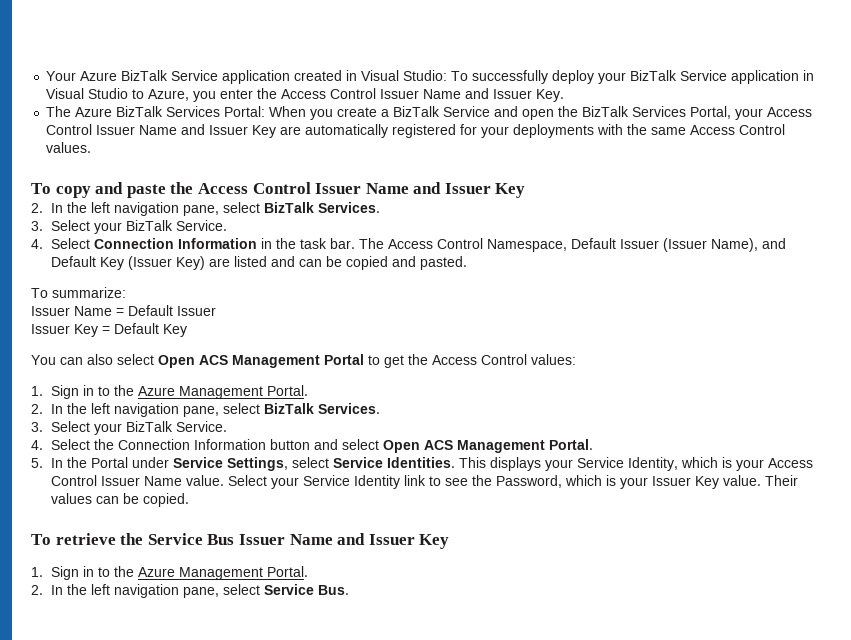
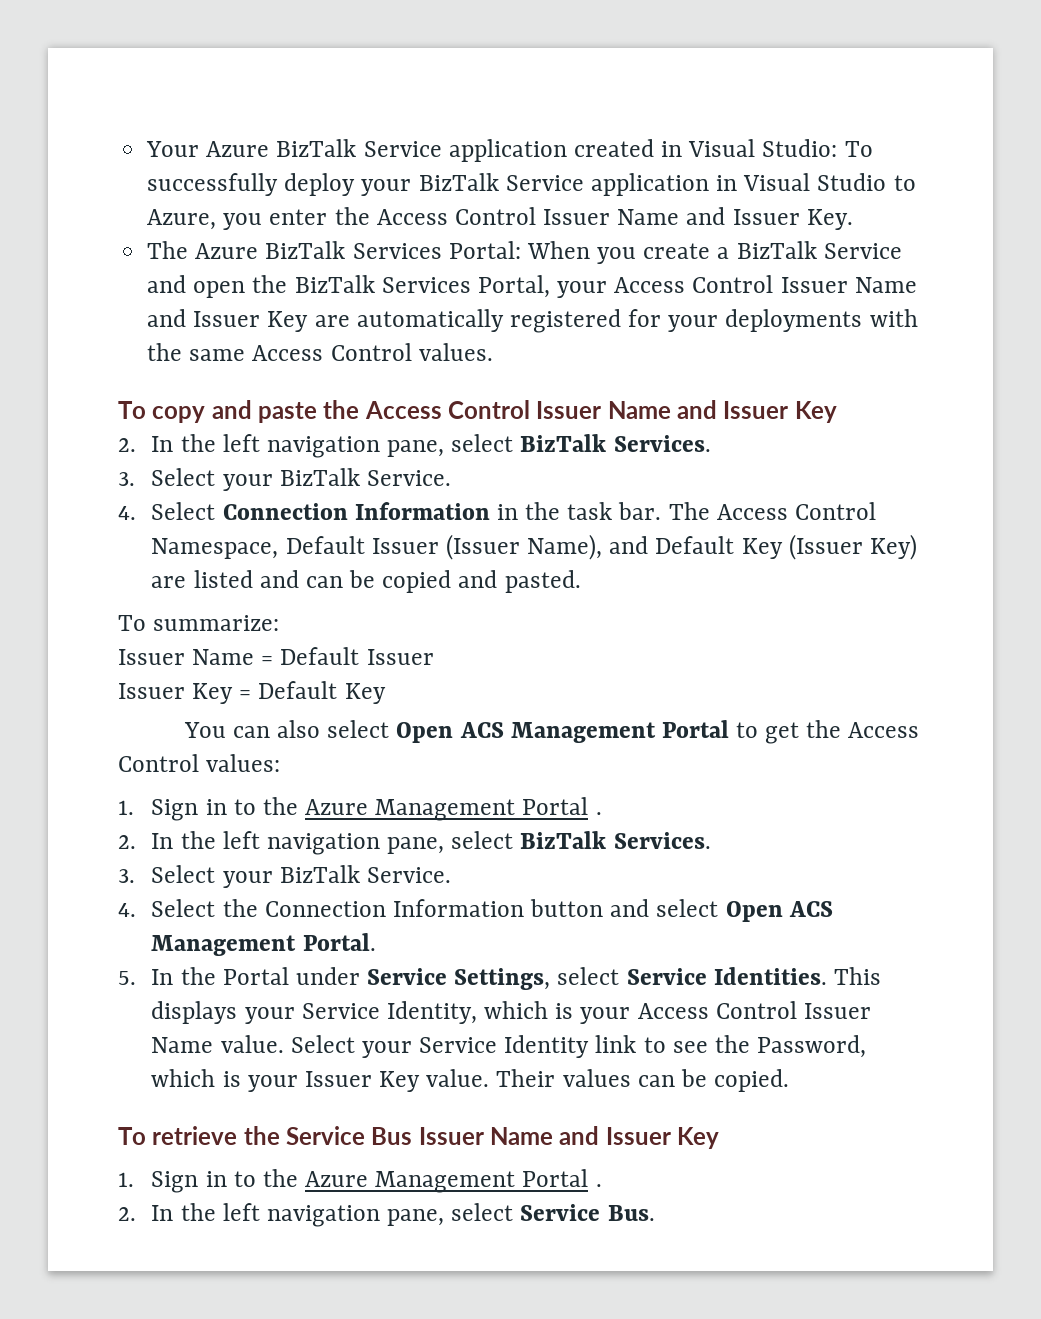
[267,385,309,396] Portal. -> [522,797,602,815] Portal .
[267,566,309,577] Portal. -> [522,1169,602,1187] Portal .

